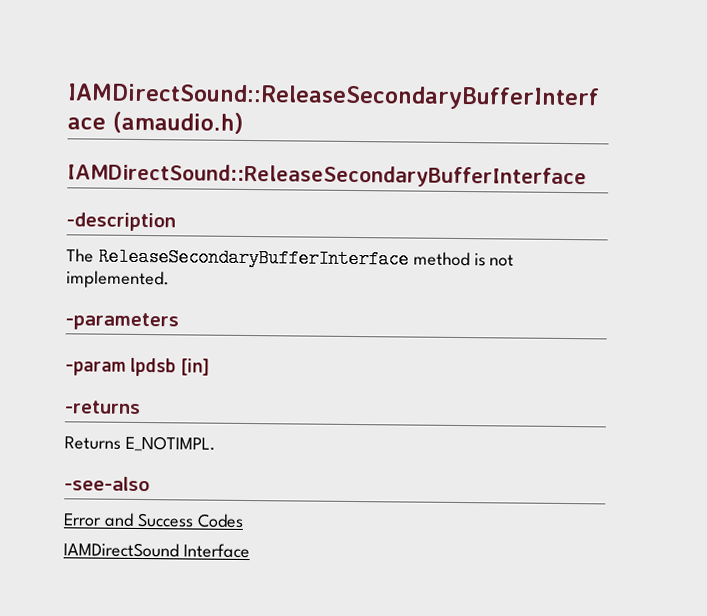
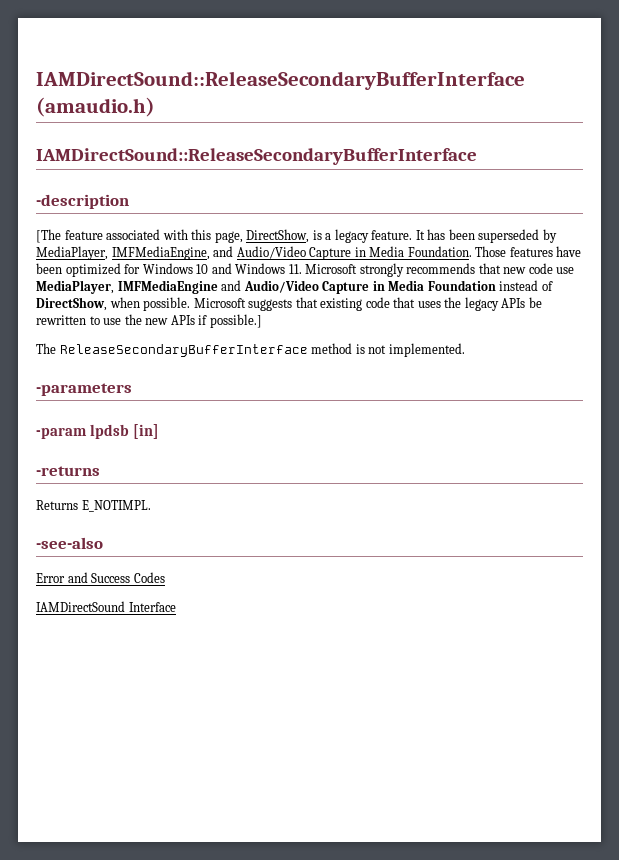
(176, 222) none -> [36,229,557,243] [36,246,582,260] [36,263,575,277] [36,280,553,294] [36,297,542,311] [36,314,262,328] // [The feature associated with this page, DirectShow, is a legacy feature. It has been superseded by MediaPlayer, IMFMediaEngine, and Audio/Video Capture in Media Foundation. Those features have been optimized for Windows 10 and Windows 11. Microsoft strongly recommends that new code use MediaPlayer, IMFMediaEngine and Audio/Video Capture in Media Foundation instead of DirectShow, when possible. Microsoft suggests that existing code that uses the legacy APIs be rewritten to use the new APIs if possible.]

